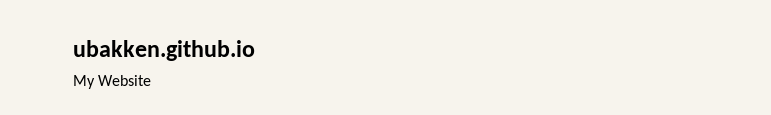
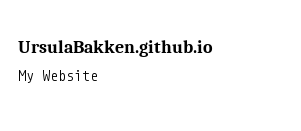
[73,40,255,61] ubakken.github.io -> [18,40,213,57] UrsulaBakken.github.io

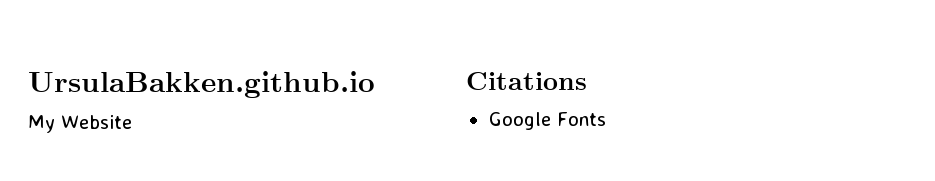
(98, 75) none -> [466,72,587,90] [488,112,606,130] // Citations // Google Fonts

